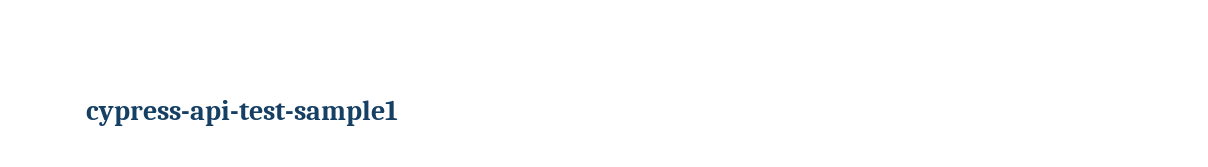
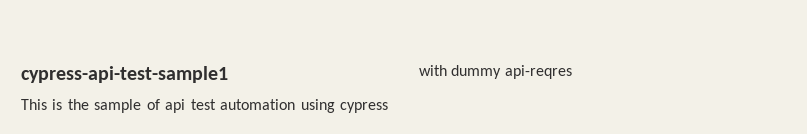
(398, 113) none -> [21,99,389,113] [419,65,572,79] // This is the sample of api test automation using cypress with dummy api-reqres

